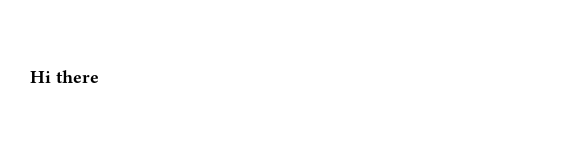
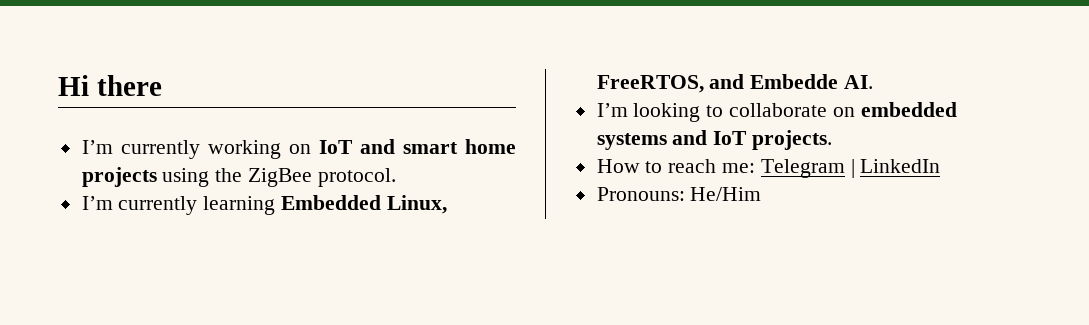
(99, 76) none -> [81,139,516,159] [81,167,396,187] [81,195,447,215] [596,74,874,93] [596,102,957,122] [596,130,833,150] [596,159,941,178] [596,187,762,201] // I’m currently working on IoT and smart home projects using the ZigBee protocol. // I’m currently learning Embedded Linux, FreeRTOS, and Embedde AI. // I’m looking to collaborate on embedded systems and IoT projects. // How to reach me: Telegram | LinkedIn // Pronouns: He/Him

